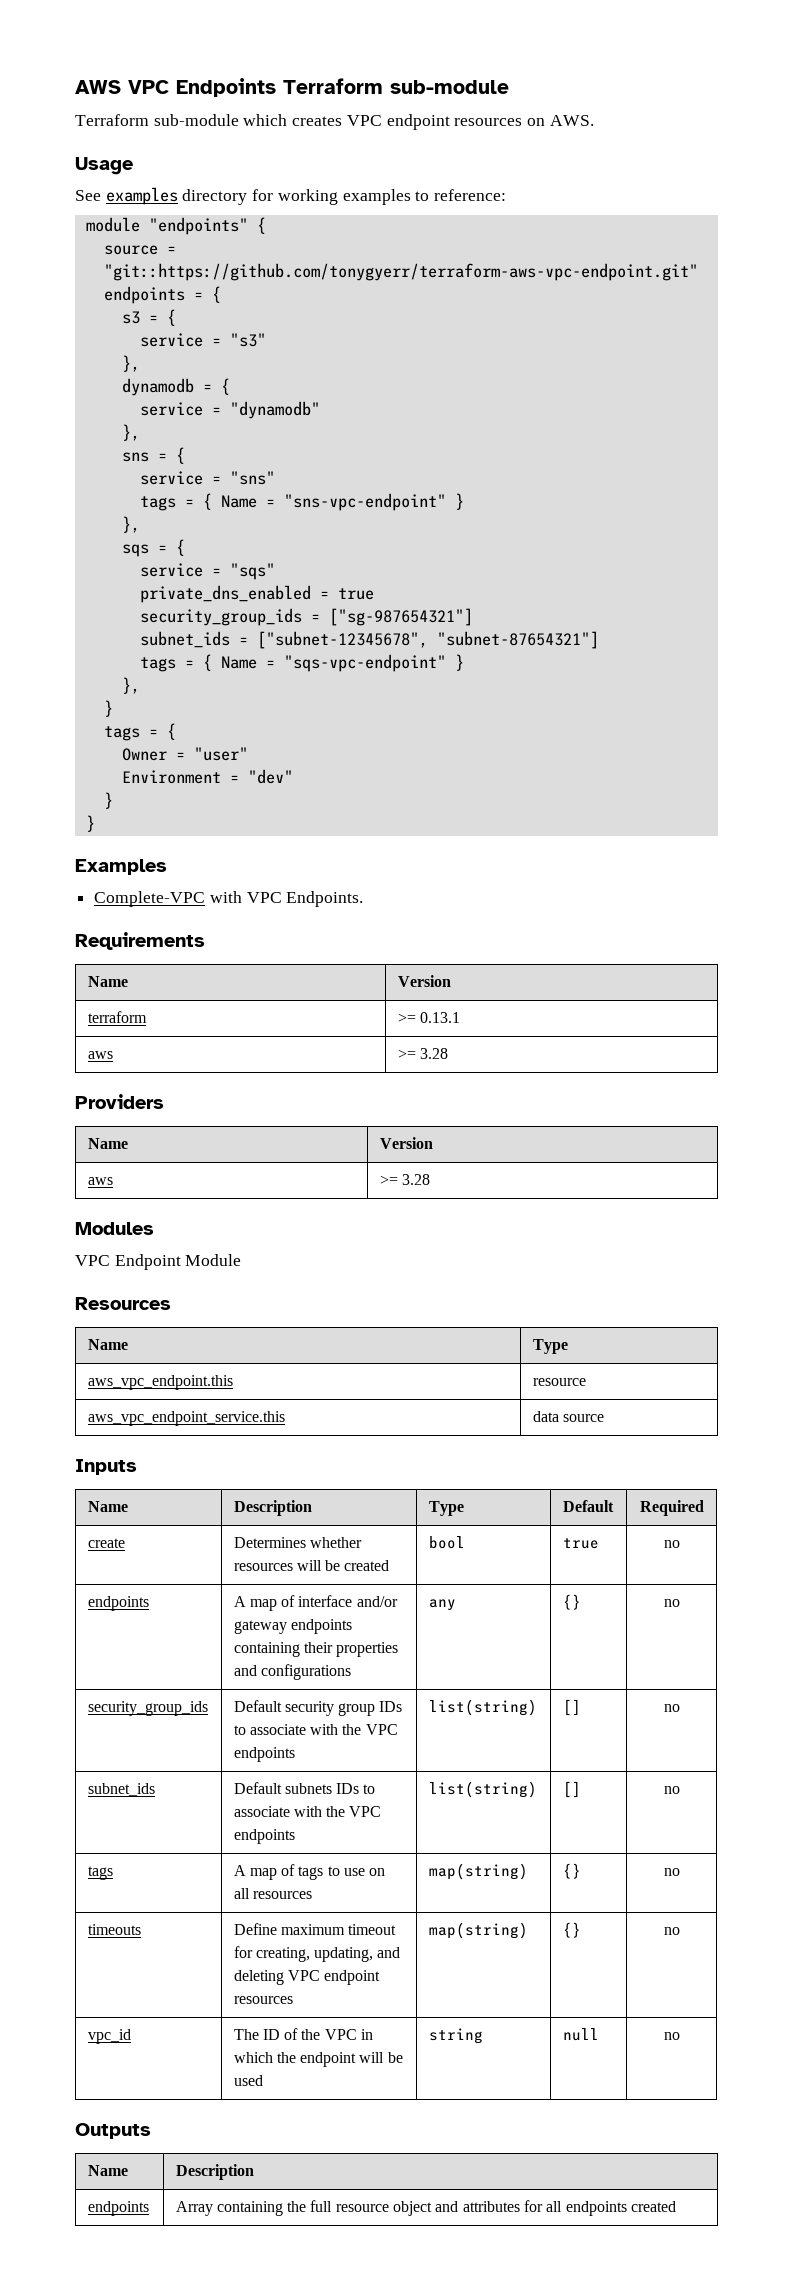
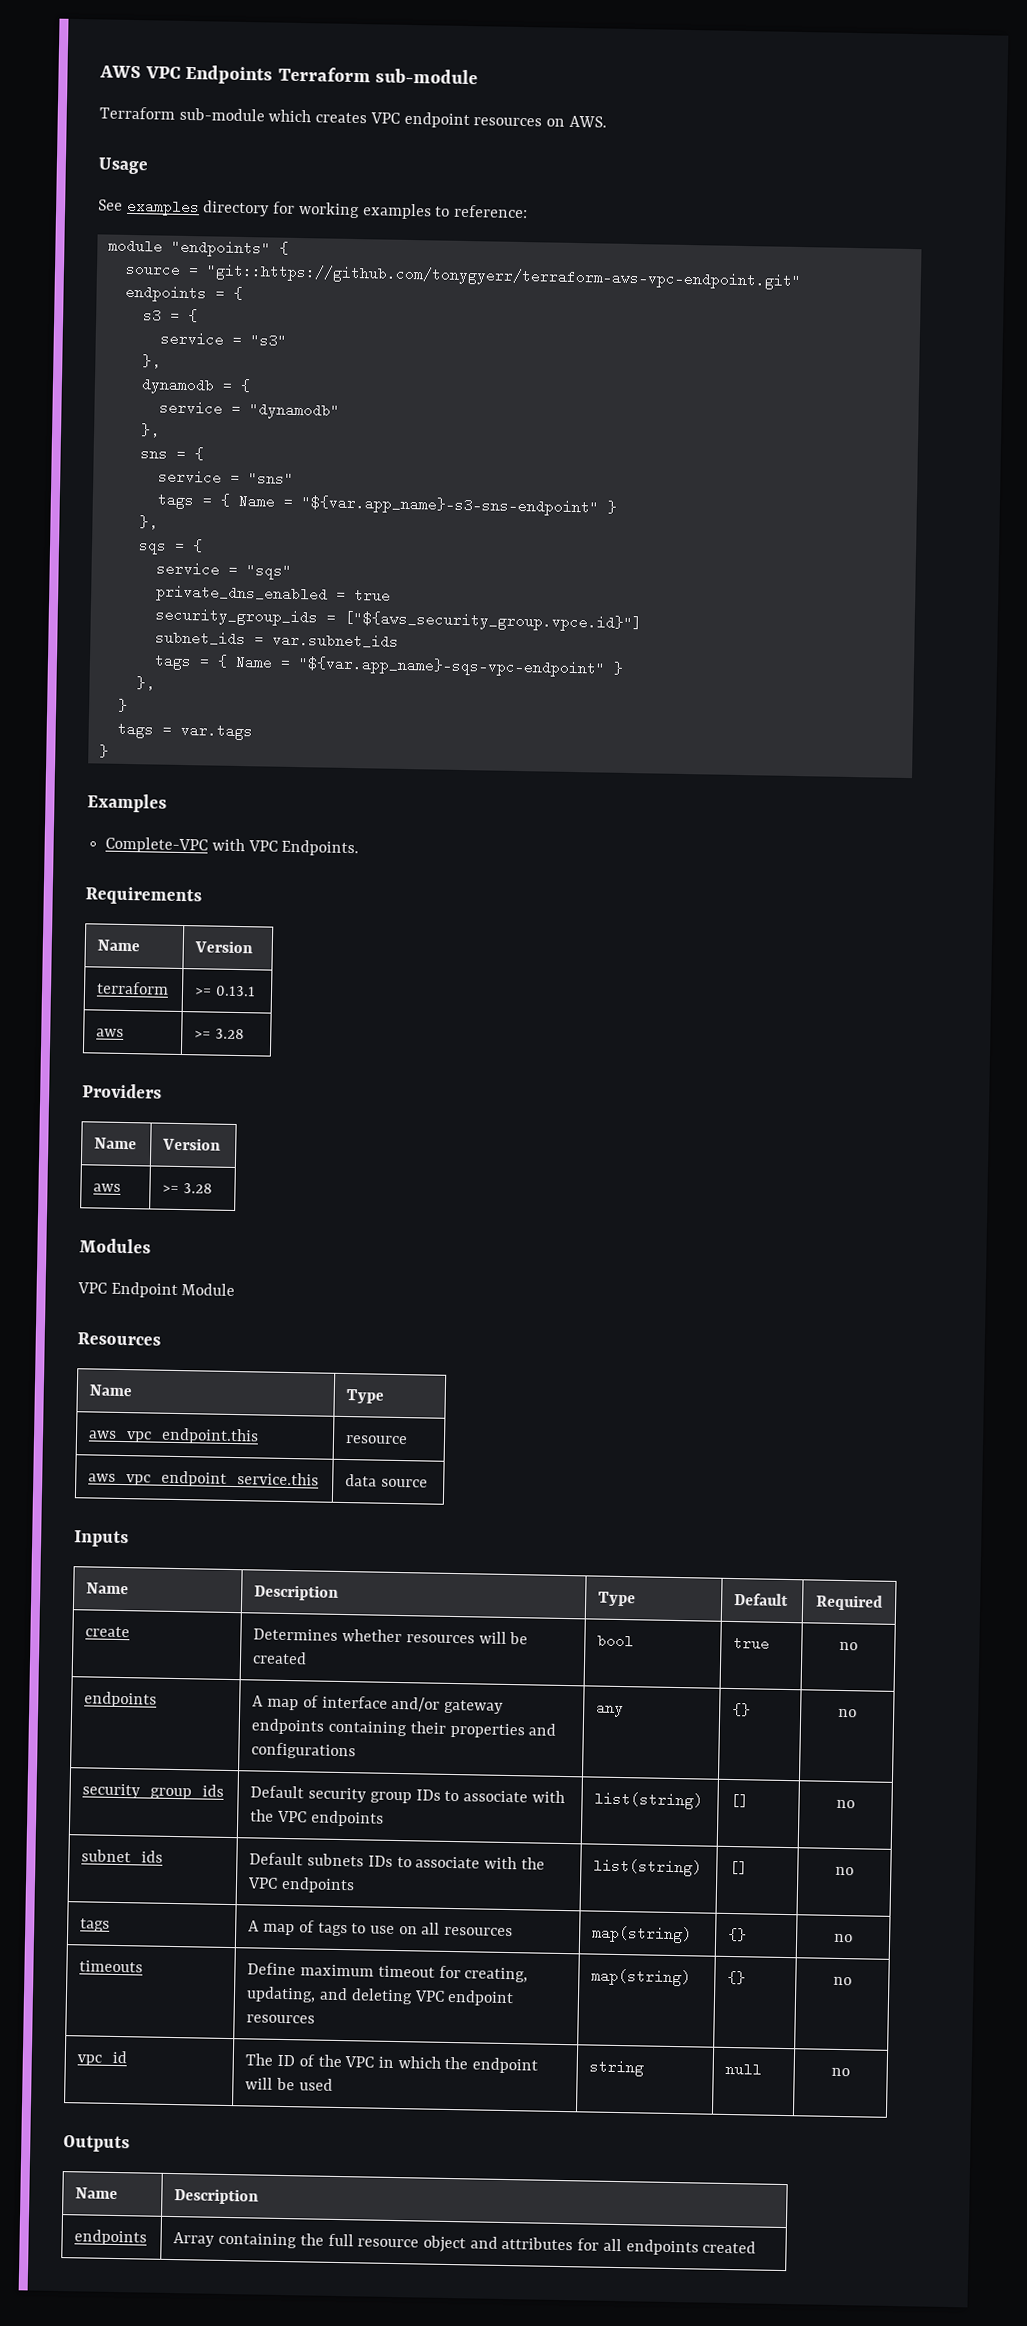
[283,493,446,511] "sns-vpc-endpoint" -> [300,495,599,517] "${var.app_name}-s3-sns-endpoint"
[328,608,473,626] ["sg-987654321"] -> [343,610,642,633] ["${aws_security_group.vpce.id}"]
[256,631,599,649] [139,654,446,672] ["subnet-12345678", "subnet-87654321"] // tags = { Name = "sqs-vpc-endpoint" -> [271,632,399,649] [153,653,606,678] var.subnet_ids // tags = { Name = "${var.app_name}-sqs-vpc-endpoint"
[166,723,176,740] [121,747,248,761] [121,769,293,784] [103,792,113,809] { // Owner = "user" // Environment = "dev" // } -> [179,722,253,741] var.tags

